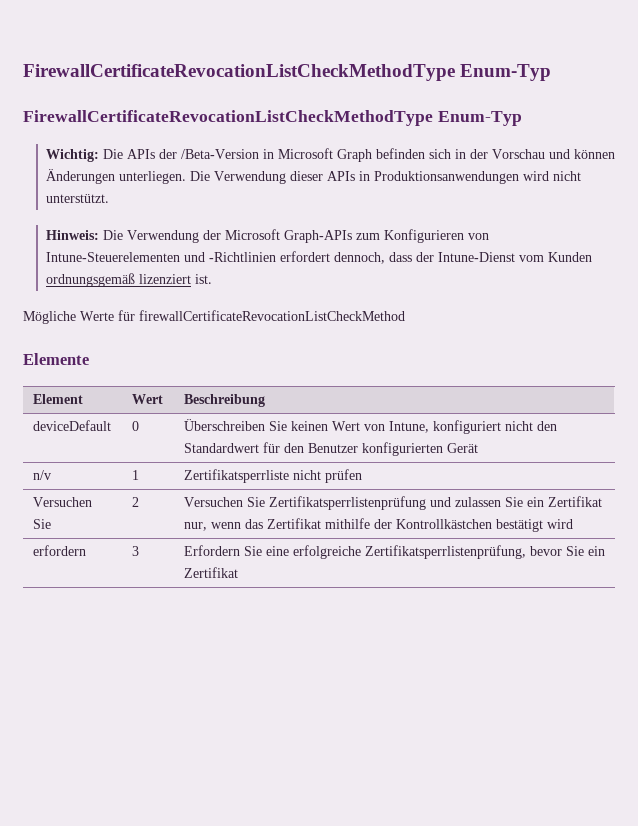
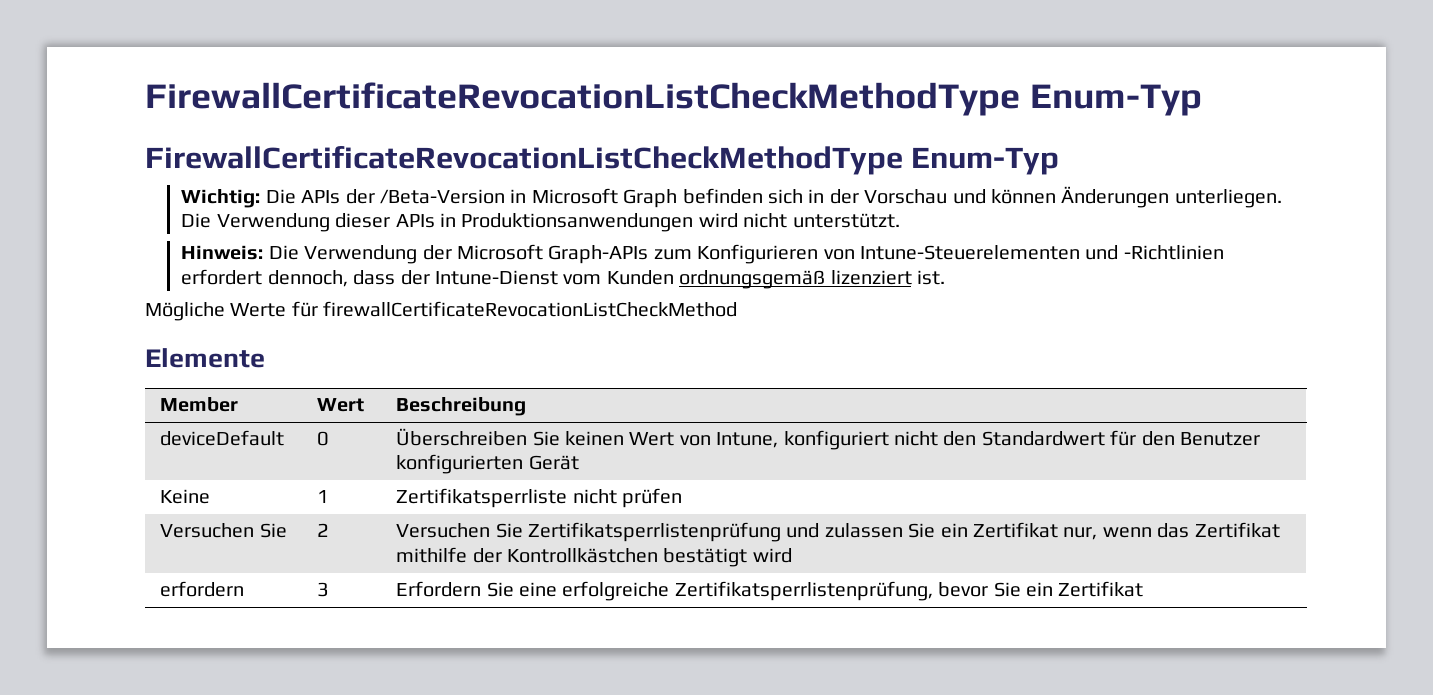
[32,394,83,404] Element -> [160,397,239,412] Member
[32,470,51,480] n/v -> [160,489,211,504] Keine

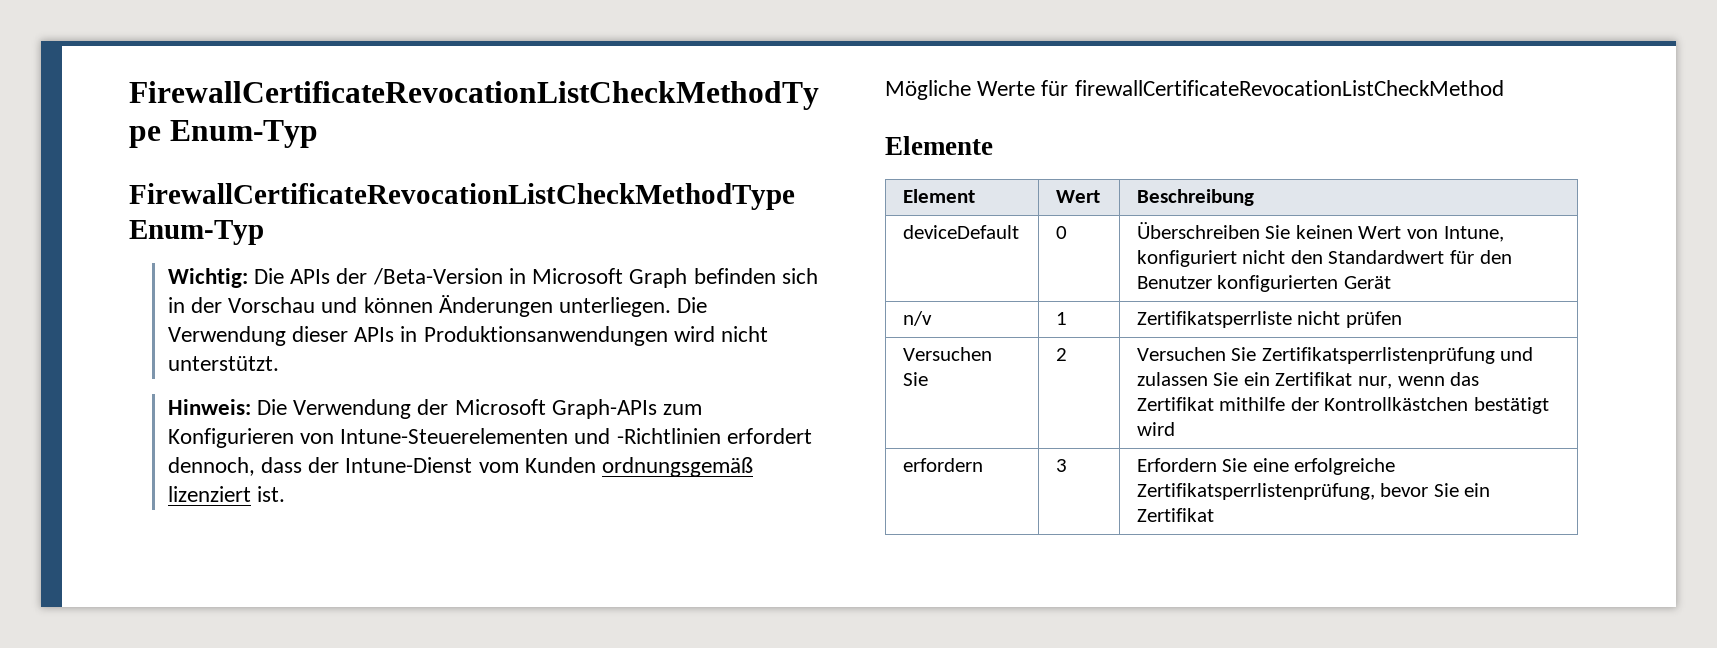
[160,397,239,412] Member -> [902,189,975,203] Element
[160,489,211,504] Keine -> [902,311,932,326] n/v

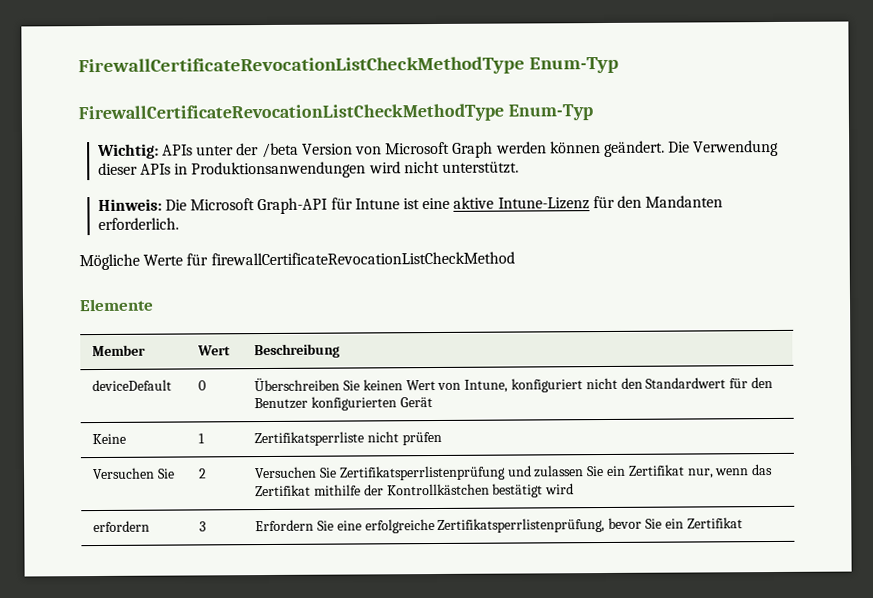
[254,268,818,288] [167,295,672,317] Die APIs der /Beta-Version in Microsoft Graph befinden sich in der Vorschau und können Änderungen unterliegen. -> [162,140,665,159] APIs unter der /beta Version von Microsoft Graph werden können geändert.
[293,399,703,419] [167,428,812,448] [167,457,754,477] [167,486,286,502] Verwendung der Microsoft Graph-APIs zum Konfigurieren von Intune-Steuerelementen und -Richtlinien erfordert dennoch, dass der Intune-Dienst vom Kunden ordnungsgemäß lizenziert ist. -> [190,195,724,215] [97,217,179,231] Microsoft Graph-API für Intune ist eine aktive Intune-Lizenz für den Mandanten erforderlich.
[902,189,975,203] Element -> [92,344,147,357] Member
[902,311,932,326] n/v -> [92,433,127,445] Keine

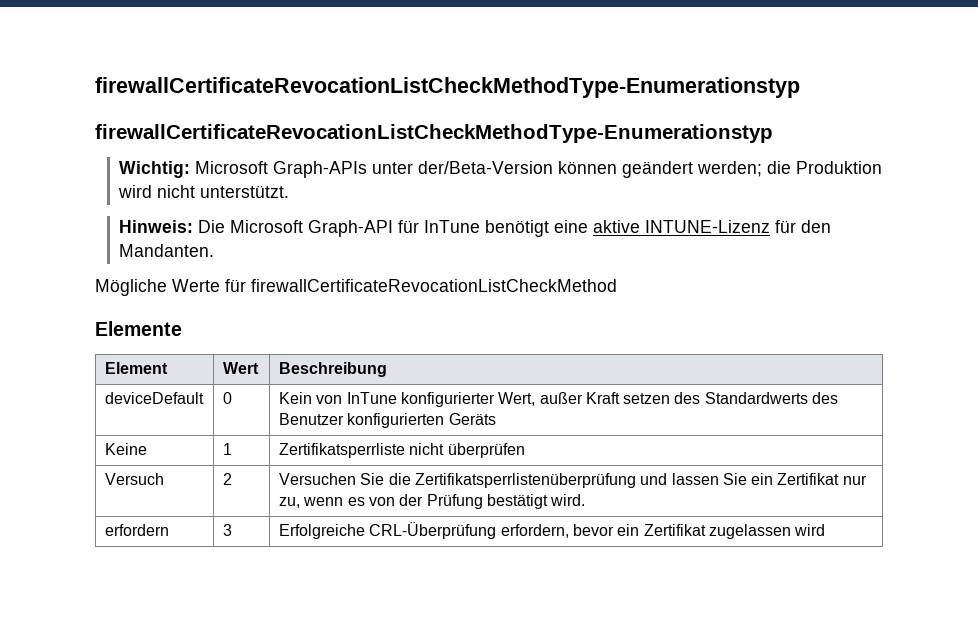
[78,56,620,77] [78,103,593,124] [96,139,780,160] [97,161,367,179] FirewallCertificateRevocationListCheckMethodType Enum-Typ // FirewallCertificateRevocationListCheckMethodType Enum-Typ // Wichtig: APIs unter der /beta Version von Microsoft Graph werden können geändert. Die Verwendung dieser APIs in Produktionsanwendungen -> [95,77,800,98] [95,124,773,143] [119,161,883,178] firewallCertificateRevocationListCheckMethodType-Enumerationstyp // firewallCertificateRevocationListCheckMethodType-Enumerationstyp // Wichtig: Microsoft Graph-APIs unter der/Beta-Version können geändert werden; die Produktion
[354,198,421,210] Intune ist -> [424,220,550,237] InTune benötigt
[497,195,724,210] [97,217,179,231] Intune-Lizenz für den Mandanten erforderlich. -> [645,220,832,233] [119,244,215,257] INTUNE-Lizenz für den Mandanten.
[92,344,147,357] Member -> [104,362,168,374] Element
[254,377,773,393] Überschreiben Sie keinen Wert von Intune, konfiguriert nicht den Standardwert für den -> [278,392,839,407] Kein von InTune konfigurierter Wert, außer Kraft setzen des Standardwerts des
[399,397,433,408] Gerät -> [448,413,496,425] Geräts
[401,431,442,446] [92,467,176,480] prüfen // Versuchen Sie -> [447,443,525,458] [104,473,164,485] überprüfen // Versuch
[338,464,774,481] [255,483,575,498] [93,520,151,533] [199,521,207,532] [255,517,743,534] Zertifikatsperrlistenprüfung und zulassen Sie ein Zertifikat nur, wenn das Zertifikat mithilfe der Kontrollkästchen bestätigt wird // erfordern | 3 | Erfordern Sie eine erfolgreiche Zertifikatsperrlistenprüfung, bevor Sie ein Zertifikat -> [388,473,867,488] [278,494,586,509] [104,524,169,536] [222,524,232,536] [278,522,826,539] die Zertifikatsperrlistenüberprüfung und lassen Sie ein Zertifikat nur zu, wenn es von der Prüfung bestätigt wird. // erfordern | 3 | Erfolgreiche CRL-Überprüfung erfordern, bevor ein Zertifikat zugelassen wird

